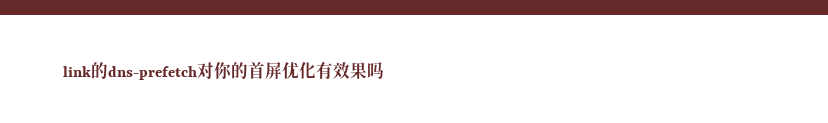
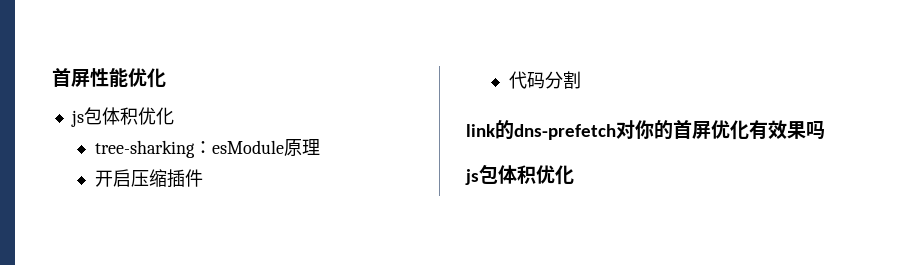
(63, 71) none -> [52,67,166,88] [70,107,174,127] [94,139,320,158] [94,169,203,188] [508,71,581,89] 首屏性能优化 // js包体积优化 // tree-sharking：esModule原理 // 开启压缩插件 // 代码分割 //
(384, 70) none -> [465,164,574,185] // js包体积优化

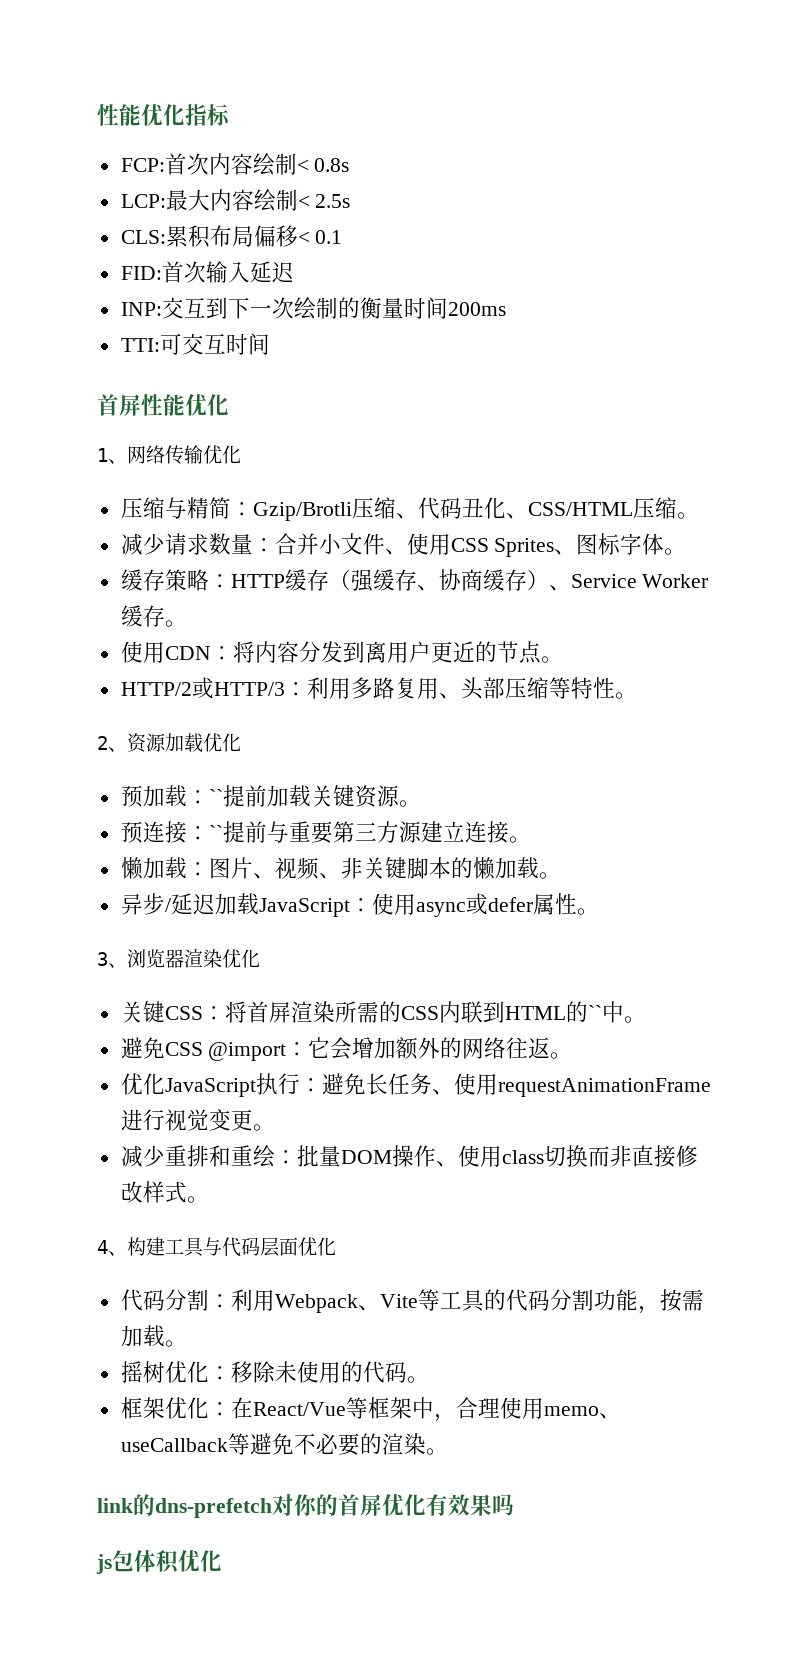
[52,67,166,88] [70,107,174,127] [94,139,320,158] [94,169,203,188] [508,71,581,89] 首屏性能优化 // js包体积优化 // tree-sharking：esModule原理 // 开启压缩插件 // 代码分割 -> [97,104,230,126] [120,153,350,176] [120,189,351,212] [120,225,343,248] [120,261,294,283] [120,297,506,320] [120,333,270,355] [97,394,229,416] [97,445,241,464] [120,497,699,521] [120,533,687,557] [120,569,709,592] [120,605,187,627] [120,641,563,664] [120,677,637,700] [97,733,241,753] [120,785,421,808] [120,821,531,844] [120,857,561,880] [120,893,599,917] [97,948,260,968] [120,1001,646,1023] [120,1037,573,1061] [120,1073,711,1097] [120,1109,275,1131] [120,1145,698,1168] [120,1181,209,1203] [97,1237,336,1257] [120,1289,704,1314] [120,1325,187,1347] [120,1361,429,1383] [120,1397,621,1422] [120,1433,448,1456] 性能优化指标 // FCP:首次内容绘制< 0.8s // LCP:最大内容绘制< 2.5s // CLS:累积布局偏移< 0.1 // FID:首次输入延迟 // INP:交互到下一次绘制的衡量时间200ms // TTI:可交互时间 // 首屏性能优化 // 1、网络传输优化 // 压缩与精简：Gzip/Brotli压缩、代码丑化、CSS/HTML压缩。 // 减少请求数量：合并小文件、使用CSS Sprites、图标字体。 // 缓存策略：HTTP缓存（强缓存、协商缓存）、Service Worker缓存。 // 使用CDN：将内容分发到离用户更近的节点。 // HTTP/2或HTTP/3：利用多路复用、头部压缩等特性。 // 2、资源加载优化 // 预加载：``提前加载关键资源。 // 预连接：``提前与重要第三方源建立连接。 // 懒加载：图片、视频、非关键脚本的懒加载。 // 异步/延迟加载JavaScript：使用async或defer属性。 // 3、浏览器渲染优化 // 关键CSS：将首屏渲染所需的CSS内联到HTML的``中。 // 避免CSS @import：它会增加额外的网络往返。 // 优化JavaScript执行：避免长任务、使用requestAnimationFrame进行视觉变更。 // 减少重排和重绘：批量DOM操作、使用class切换而非直接修改样式。 // 4、构建工具与代码层面优化 // 代码分割：利用Webpack、Vite等工具的代码分割功能，按需加载。 // 摇树优化：移除未使用的代码。 // 框架优化：在React/Vue等框架中，合理使用memo、useCallback等避免不必要的渲染。

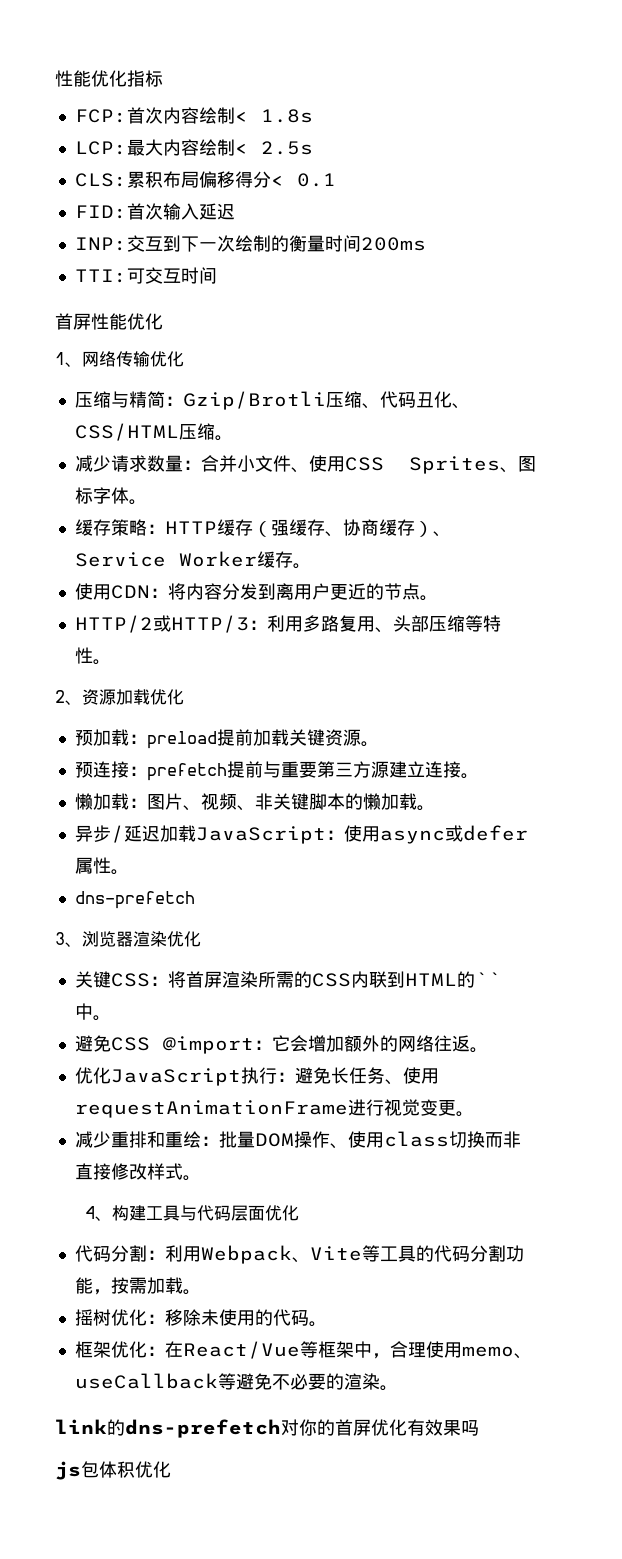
[314,158,350,172] 0.8s -> [260,109,313,123] 1.8s
(298, 236) none -> [234,171,271,188] 得分
[208,789,223,804] `` -> [146,731,217,749] preload
[208,825,223,840] `` -> [146,763,227,781] prefetch
(599, 911) none -> [74,891,195,909] // dns-prefetch

